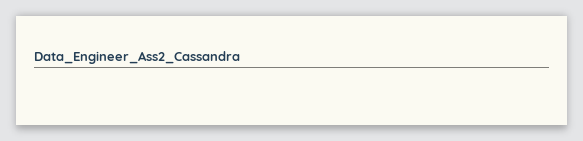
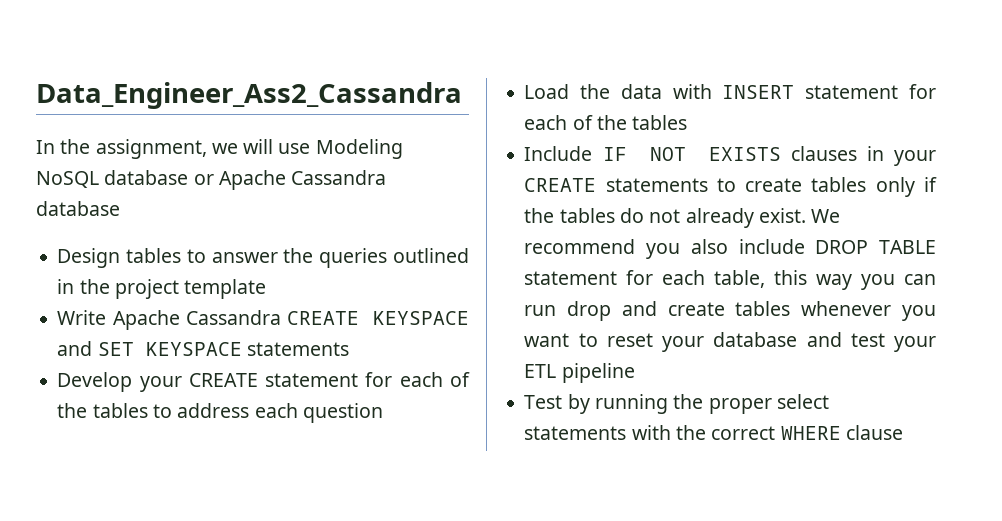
(240, 57) none -> [36,139,403,159] [36,170,387,190] [36,201,120,216] [57,248,469,268] [57,279,267,299] [57,310,469,330] [57,341,349,356] [57,372,470,392] [57,403,383,423] [524,84,936,99] [524,115,688,130] [524,146,936,166] [524,177,937,197] [524,208,841,228] [524,239,936,259] [524,270,937,290] [524,301,936,321] [524,332,936,352] [524,363,635,383] [524,394,829,414] [524,425,903,440] // In the assignment, we will use Modeling NoSQL database or Apache Cassandra database // Design tables to answer the queries outlined in the project template // Write Apache Cassandra CREATE KEYSPACE and SET KEYSPACE statements // Develop your CREATE statement for each of the tables to address each question // Load the data with INSERT statement for each of the tables // Include IF NOT EXISTS clauses in your CREATE statements to create tables only if the tables do not already exist. We recommend you also include DROP TABLE statement for each table, this way you can run drop and create tables whenever you want to reset your database and test your ETL pipeline // Test by running the proper select statements with the correct WHERE clause

